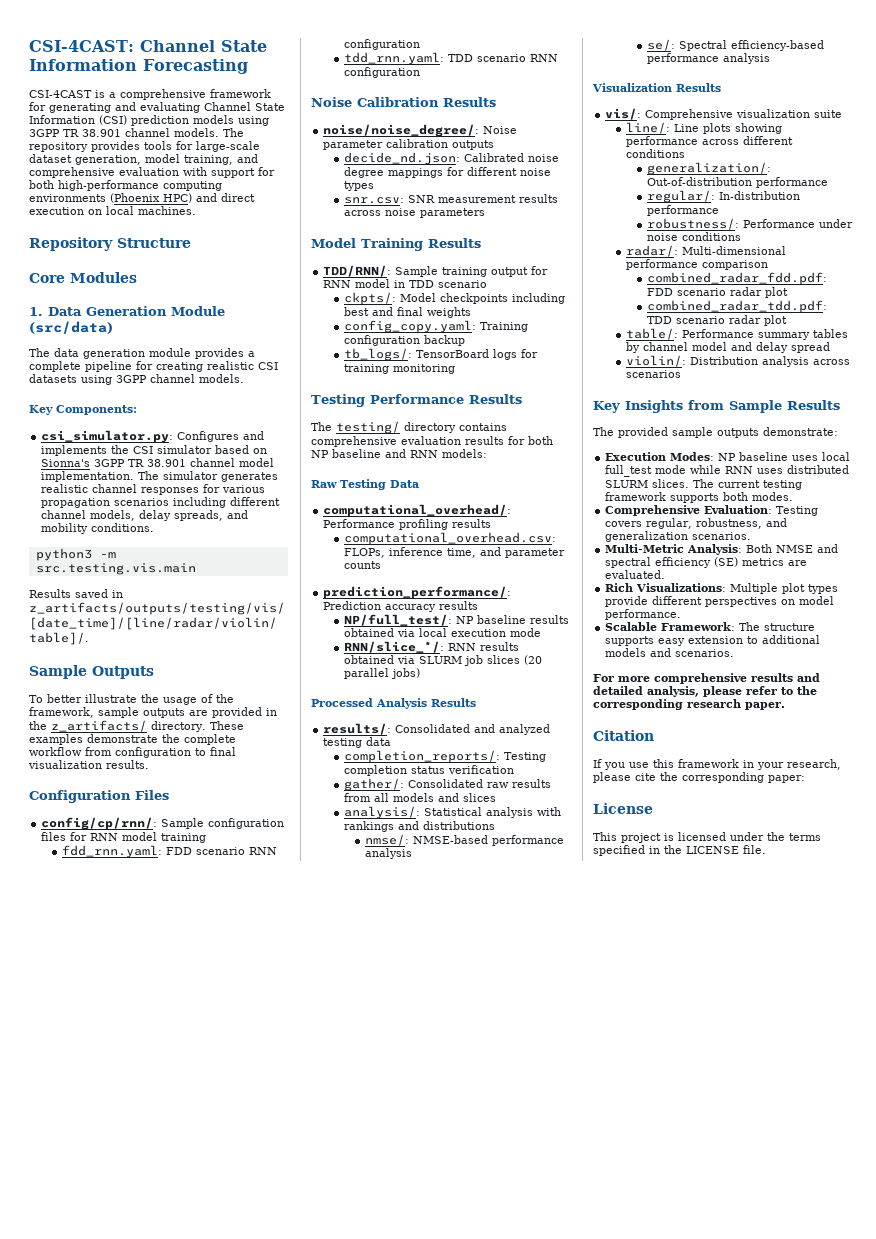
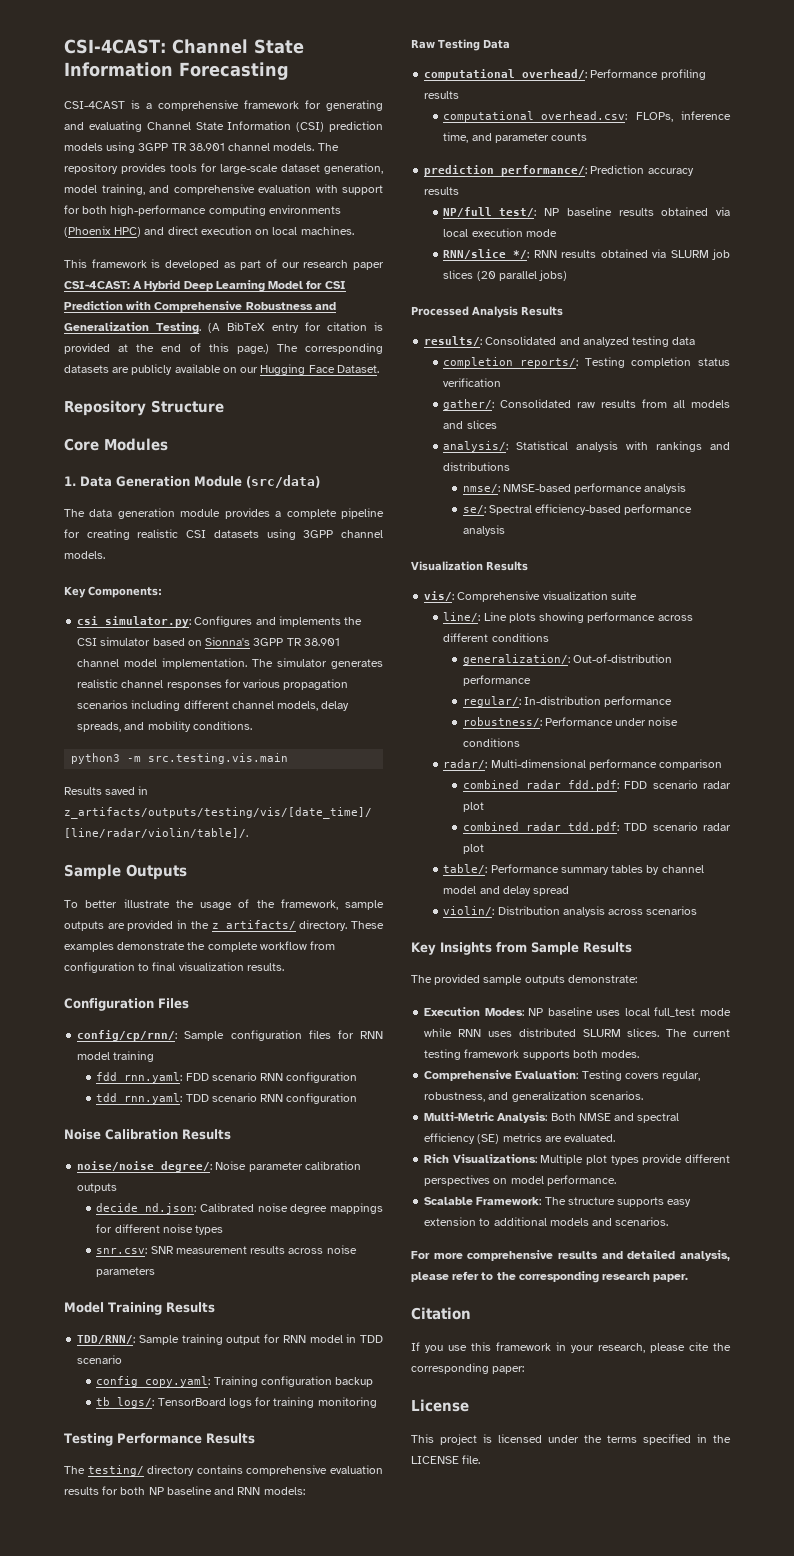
(196, 210) none -> [64,259,384,270] [64,280,346,292] [64,301,336,312] [64,322,383,334] [64,343,383,354] [64,364,379,375] // This framework is developed as part of our research paper CSI-4CAST: A Hybrid Deep Learning Model for CSI Prediction with Comprehensive Robustness and Generalization Testing. (A BibTeX entry for citation is provided at the end of this page.) The corresponding datasets are publicly available on our Hugging Face Dataset.
[343,292,565,305] [343,307,471,318] // ckpts/: Model checkpoints including best and final weights -> (123, 1359) none

